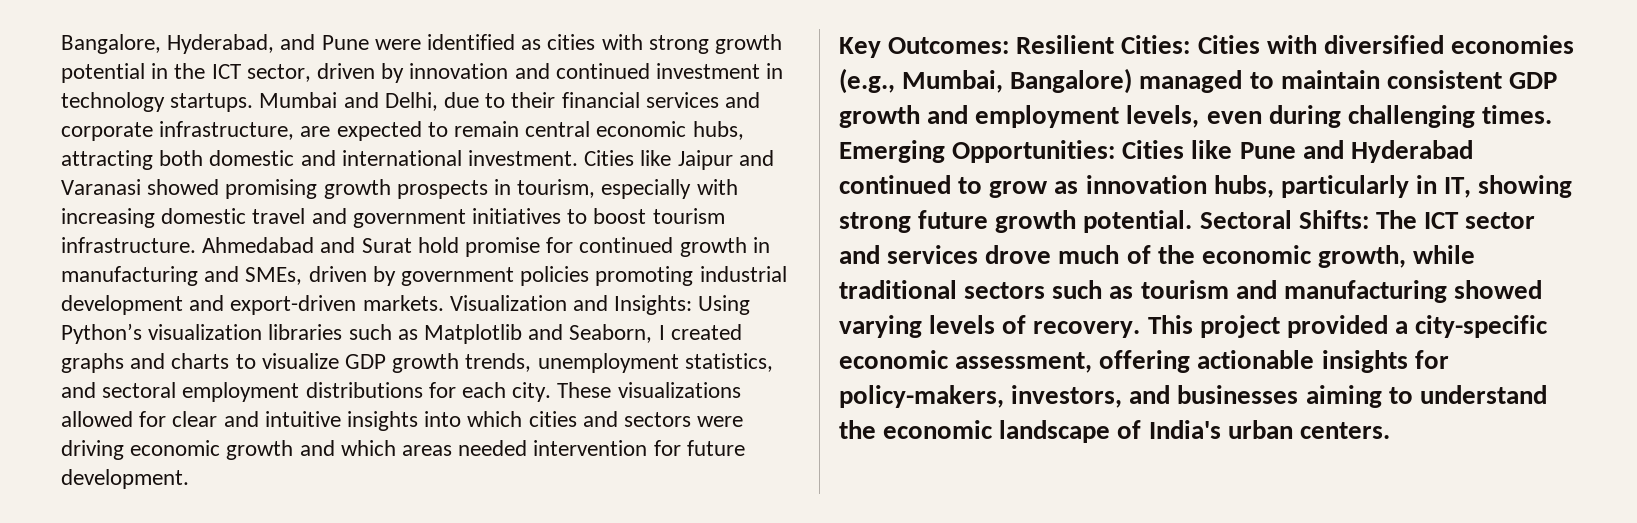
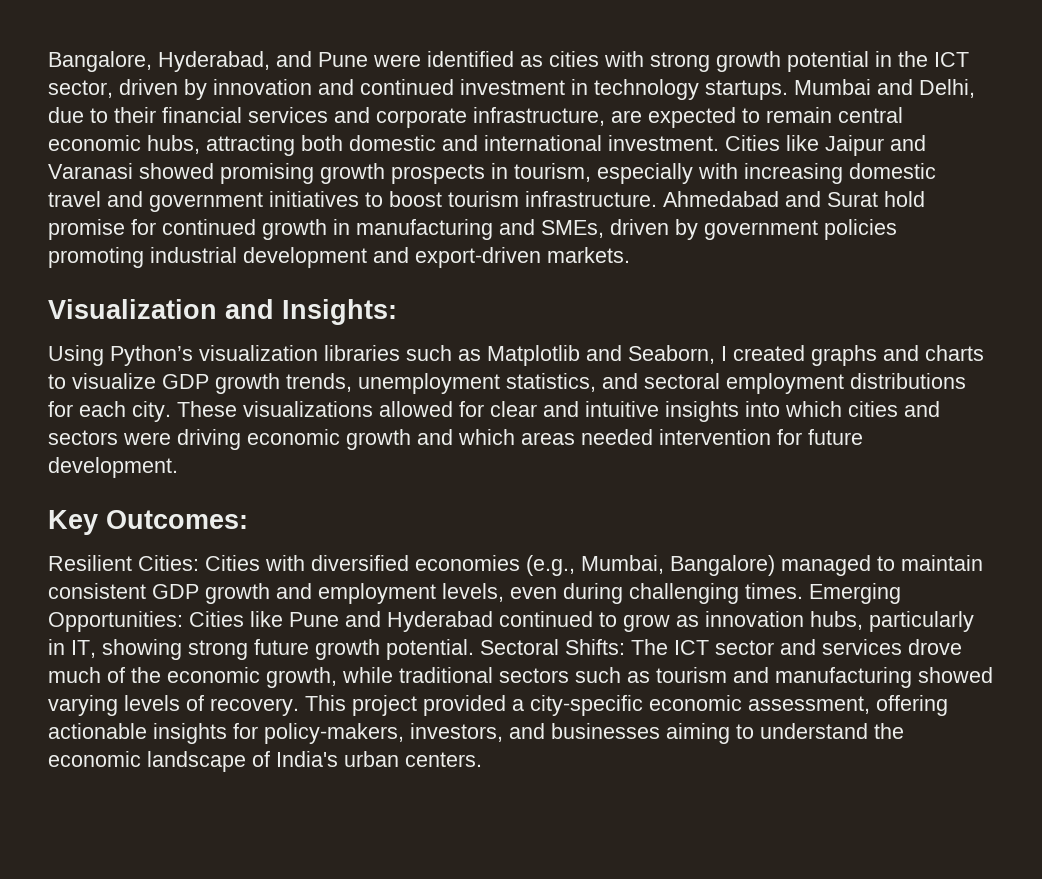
(444, 303) none -> (630, 255) //
(693, 305) none -> (397, 312) //
(1010, 45) none -> (248, 519) //

